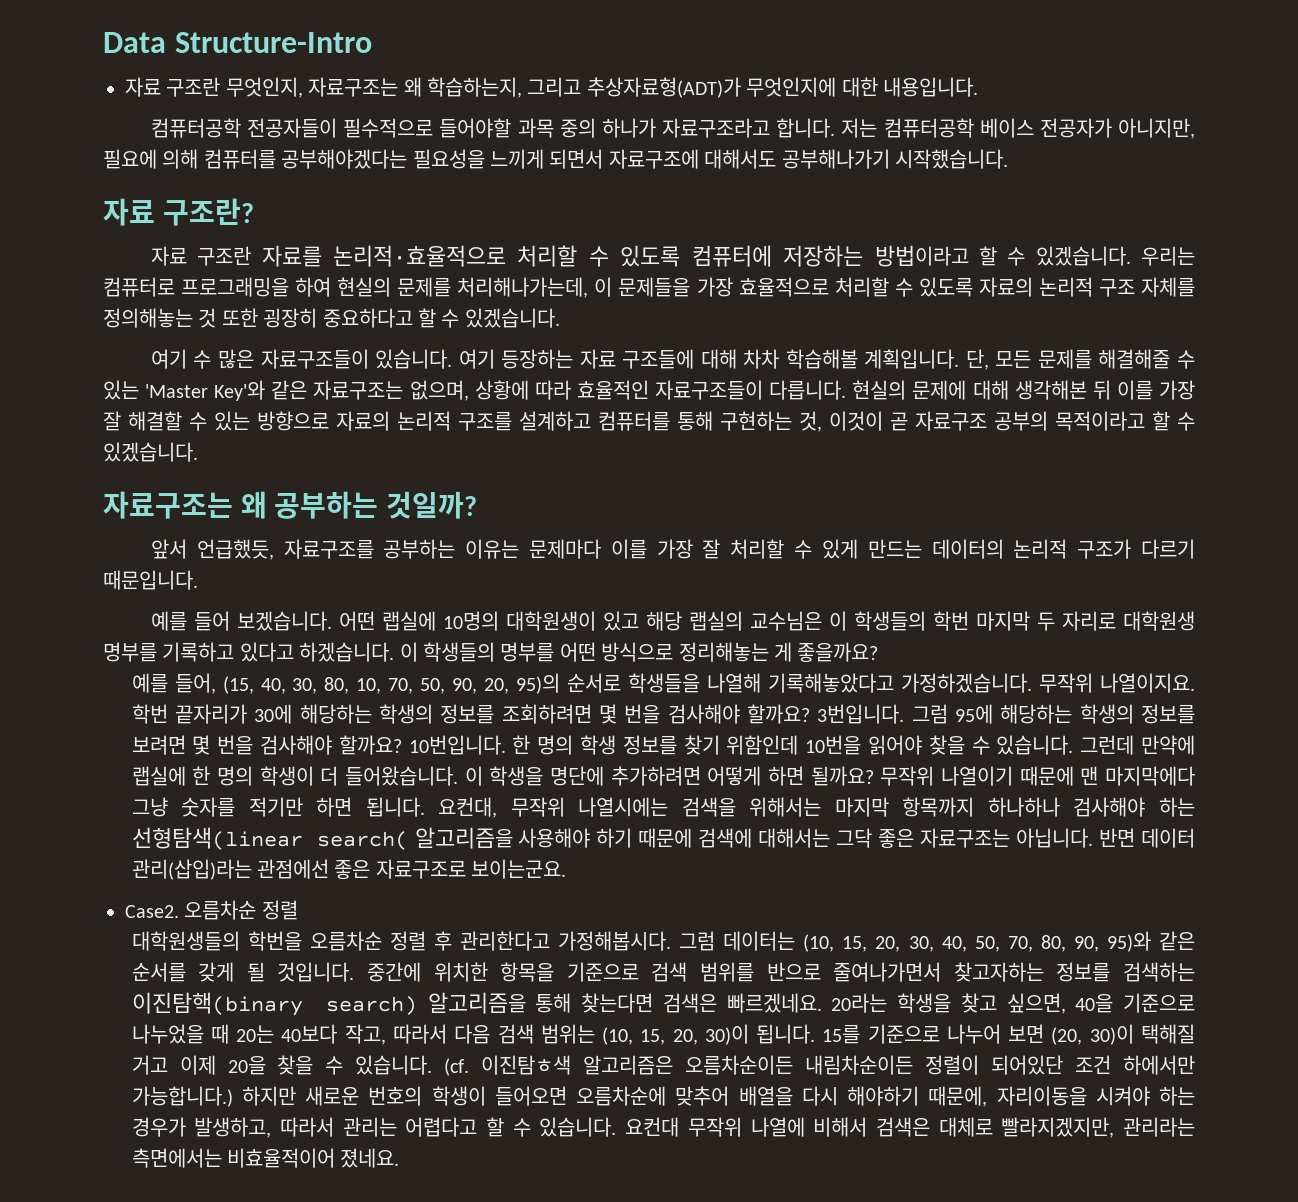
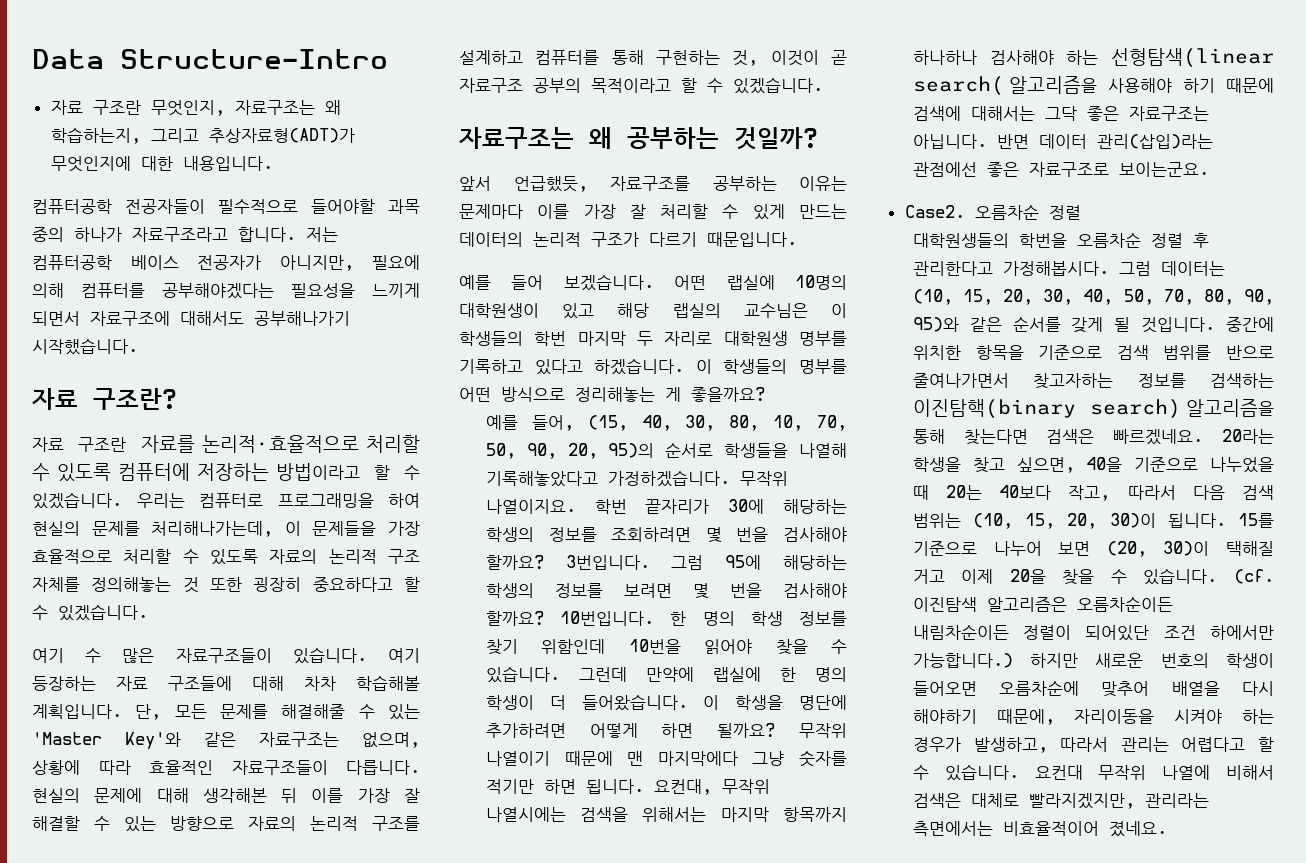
[481,1055,572,1075] 이진탐ㅎ색 -> [912,597,977,612] 이진탐색

